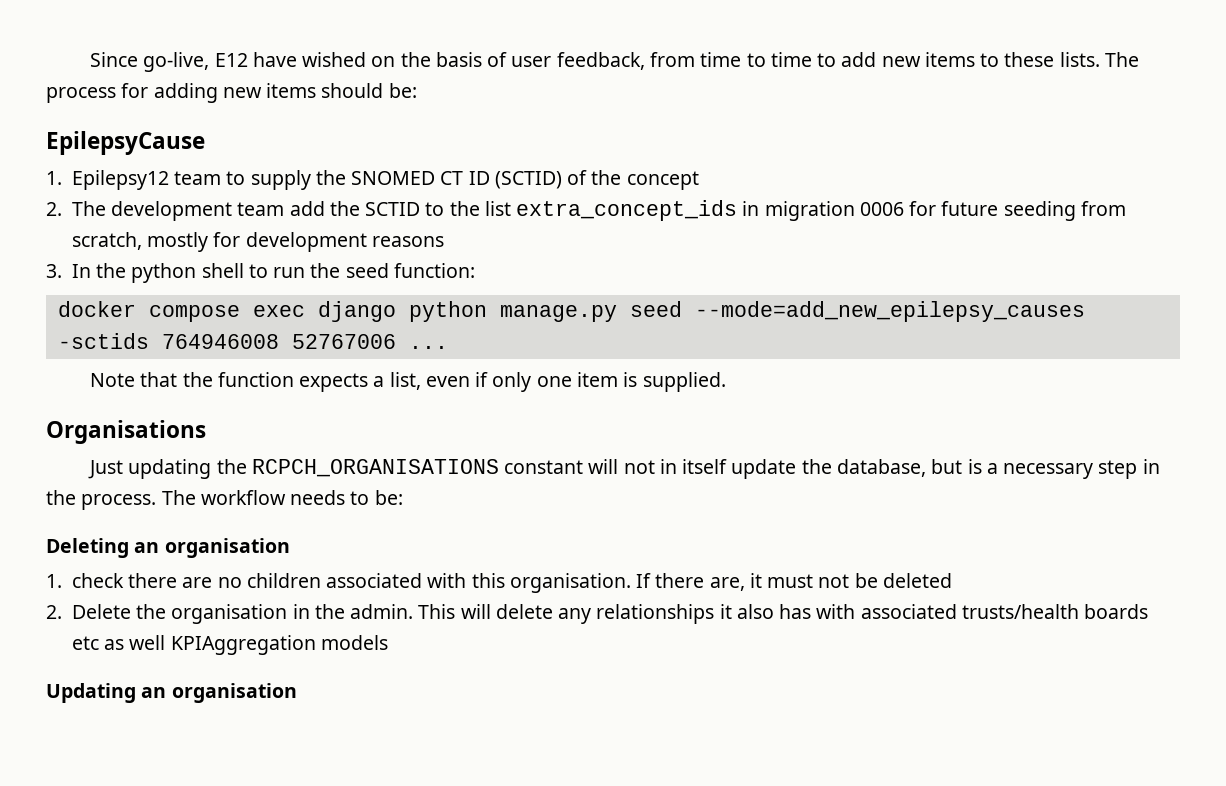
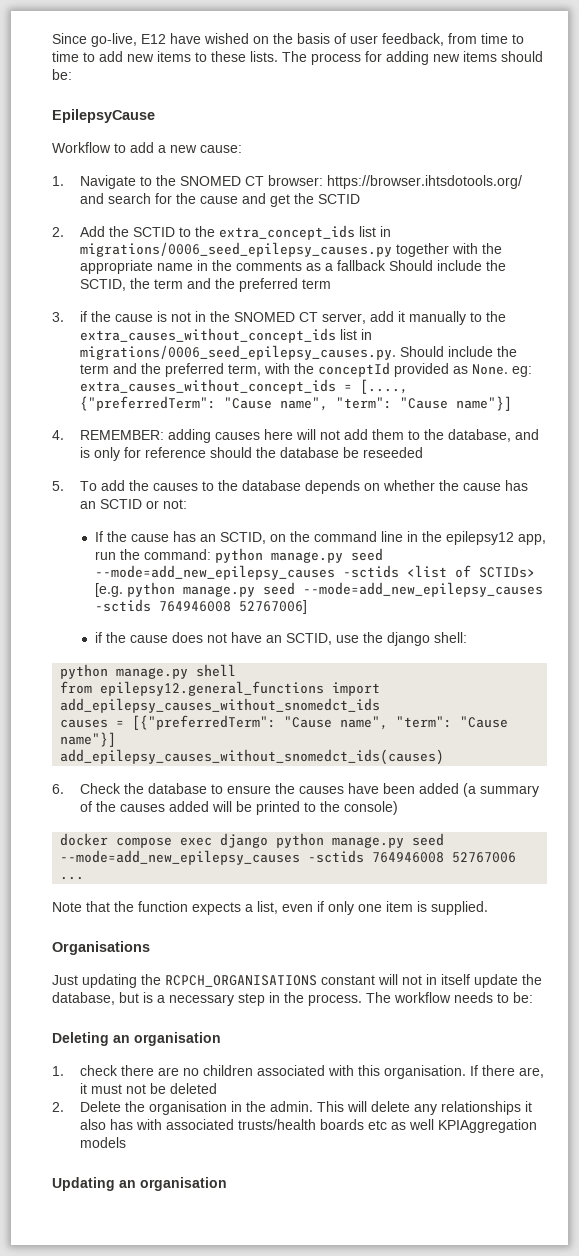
[46,170,699,190] [46,200,1126,221] [71,232,444,252] [46,263,475,283] 1. Epilepsy12 team to supply the SNOMED CT ID (SCTID) of the concept // 2. The development team add the SCTID to the list extra_concept_ids in migration 0006 for future seeding from scratch, mostly for development reasons // 3. In the python shell to run the seed function: -> [52,142,242,153] [52,175,522,189] [79,193,360,207] [52,225,391,240] [79,242,502,257] [79,260,506,274] [79,278,331,292] [52,311,506,325] [79,328,372,343] [79,345,517,360] [79,362,532,377] [79,379,408,394] [79,396,512,411] [52,429,539,443] [79,447,423,461] [52,480,528,494] [79,499,187,509] [94,531,546,545] [94,548,383,563] [94,565,535,580] [94,582,543,597] [94,599,307,614] [94,632,467,646] [60,664,237,679] [60,681,381,696] [60,698,381,713] [60,715,509,730] [60,732,117,747] [60,749,445,765] [52,783,539,797] [79,801,398,815] Workflow to add a new cause: // 1. Navigate to the SNOMED CT browser: https://browser.ihtsdotools.org/ and search for the cause and get the SCTID // 2. Add the SCTID to the extra_concept_ids list in migrations/0006_seed_epilepsy_causes.py together with the appropriate name in the comments as a fallback Should include the SCTID, the term and the preferred term // 3. if the cause is not in the SNOMED CT server, add it manually to the extra_causes_without_concept_ids list in migrations/0006_seed_epilepsy_causes.py. Should include the term and the preferred term, with the conceptId provided as None. eg: extra_causes_without_concept_ids = [...., {"preferredTerm": "Cause name", "term": "Cause name"}] // 4. REMEMBER: adding causes here will not add them to the database, and is only for reference should the database be reseeded // 5. To add the causes to the database depends on whether the cause has an SCTID or not: // If the cause has an SCTID, on the command line in the epilepsy12 app, run the command: python manage.py seed --mode=add_new_epilepsy_causes -sctids <list of SCTIDs> [e.g. python manage.py seed --mode=add_new_epilepsy_causes -sctids 764946008 52767006] // if the cause does not have an SCTID, use the django shell: // python manage.py shell // from epilepsy12.general_functions import add_epilepsy_causes_without_snomedct_ids // causes = [{"preferredTerm": "Cause name", "term": "Cause name"}] // add_epilepsy_causes_without_snomedct_ids(causes) // 6. Check the database to ensure the causes have been added (a summary of the causes added will be printed to the console)

